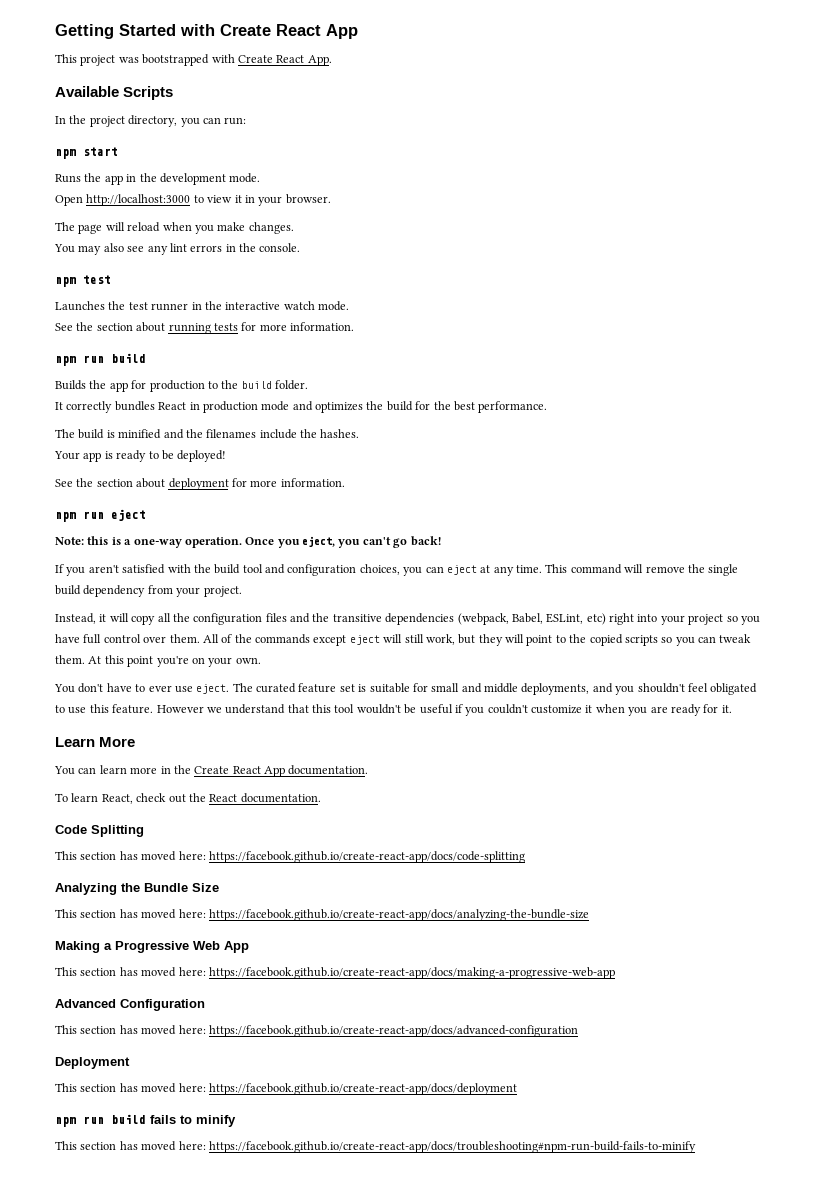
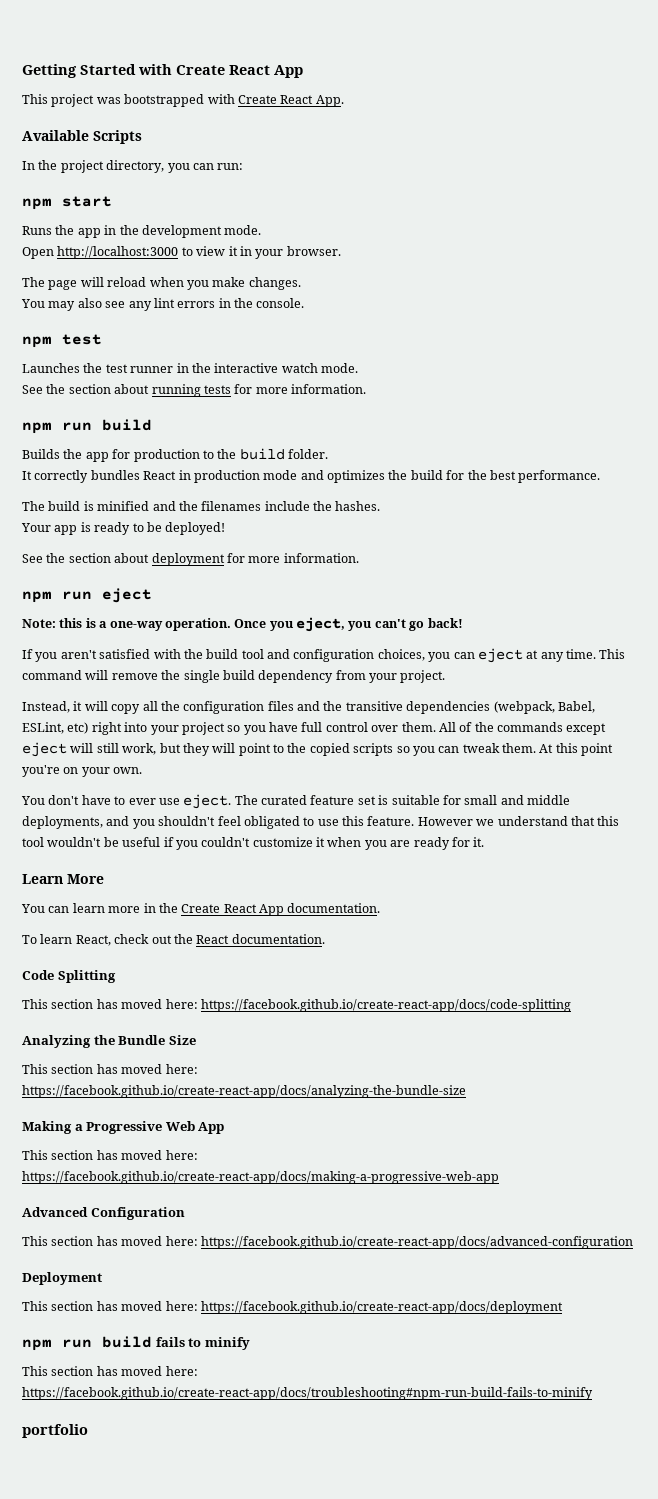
(696, 1147) none -> [22,1424,88,1438] // portfolio

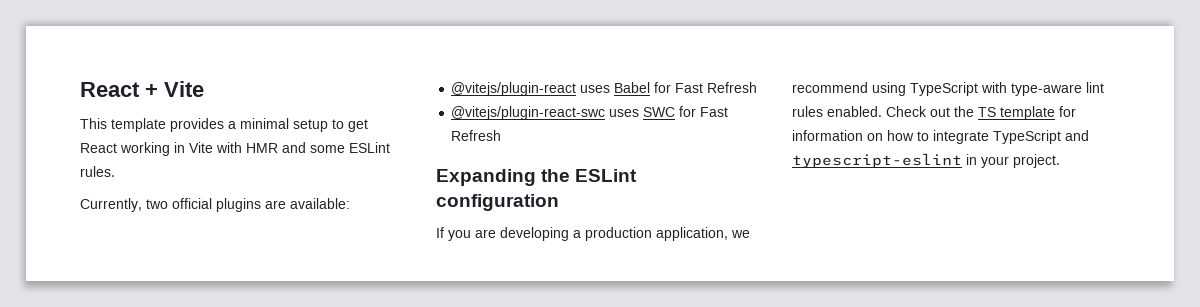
[22,64,303,78] [22,94,344,107] [22,130,142,144] [22,160,244,173] [22,196,112,210] [22,225,262,238] [22,246,341,259] [22,277,301,290] [21,298,305,311] [22,334,102,348] [22,363,358,373] [22,384,366,397] [22,419,152,434] [22,448,328,462] [22,470,601,483] [22,501,381,511] [21,522,226,535] [22,553,359,566] [22,588,152,603] [22,617,463,632] [22,648,626,663] [22,670,446,683] [22,701,595,714] [22,722,607,735] [22,742,614,757] [22,765,143,777] [21,794,570,809] [22,816,620,829] [22,837,485,850] [22,874,104,884] [21,903,381,916] [22,934,325,946] [22,970,116,983] [22,999,571,1012] [22,1035,196,1048] [22,1064,198,1074] [22,1085,466,1098] [22,1121,225,1134] [22,1150,198,1160] [22,1171,499,1184] [22,1207,185,1220] [22,1236,633,1249] [22,1272,102,1285] [22,1301,563,1314] [22,1336,250,1351] [22,1366,198,1376] [22,1387,593,1400] [22,1424,88,1438] Getting Started with Create React App // This project was bootstrapped with Create React App. // Available Scripts // In the project directory, you can run: // npm start // Runs the app in the development mode. // Open http://localhost:3000 to view it in your browser. // The page will reload when you make changes. // You may also see any lint errors in the console. // npm test // Launches the test runner in the interactive watch mode. // See the section about running tests for more information. // npm run build // Builds the app for production to the build folder. // It correctly bundles React in production mode and optimizes the build for the best performance. // The build is minified and the filenames include the hashes. // Your app is ready to be deployed! // See the section about deployment for more information. // npm run eject // Note: this is a one-way operation. Once you eject, you can't go back! // If you aren't satisfied with the build tool and configuration choices, you can eject at any time. This command will remove the single build dependency from your project. // Instead, it will copy all the configuration files and the transitive dependencies (webpack, Babel, ESLint, etc) right into your project so you have full control over them. All of the commands except eject will still work, but they will point to the copied scripts so you can tweak them. At this point you're on your own. // You don't have to ever use eject. The curated feature set is suitable for small and middle deployments, and you shouldn't feel obligated to use this feature. However we understand that this tool wouldn't be useful if you couldn't customize it when you are ready for it. // Learn More // You can learn more in the Create React App documentation. // To learn React, check out the React documentation. // Code Splitting // This section has moved here: https://facebook.github.io/create-react-app/docs/code-splitting // Analyzing the Bundle Size // This section has moved here: https://facebook.github.io/create-react-app/docs/analyzing-the-bundle-size // Making a Progressive Web App // This section has moved here: https://facebook.github.io/create-react-app/docs/making-a-progressive-web-app // Advanced Configuration // This section has moved here: https://facebook.github.io/create-react-app/docs/advanced-configuration // Deployment // This section has moved here: https://facebook.github.io/create-react-app/docs/deployment // npm run build fails to minify // This section has moved here: https://facebook.github.io/create-react-app/docs/troubleshooting#npm-run-build-fails-to-minify // portfolio -> [80,81,204,97] [80,118,368,132] [80,142,390,156] [80,166,115,177] [80,198,350,212] [451,82,758,96] [451,106,729,120] [451,130,502,141] [436,169,638,186] [436,194,559,211] [436,227,750,241] [792,82,1104,96] [792,106,1076,120] [792,130,1089,144] [792,153,1060,168] React + Vite // This template provides a minimal setup to get React working in Vite with HMR and some ESLint rules. // Currently, two official plugins are available: // @vitejs/plugin-react uses Babel for Fast Refresh // @vitejs/plugin-react-swc uses SWC for Fast Refresh // Expanding the ESLint configuration // If you are developing a production application, we recommend using TypeScript with type-aware lint rules enabled. Check out the TS template for information on how to integrate TypeScript and typescript-eslint in your project.

